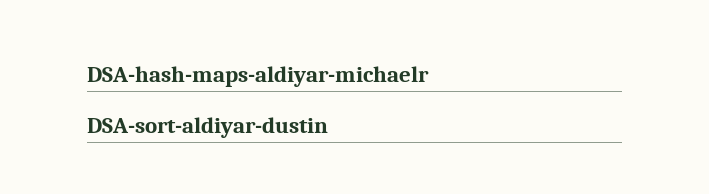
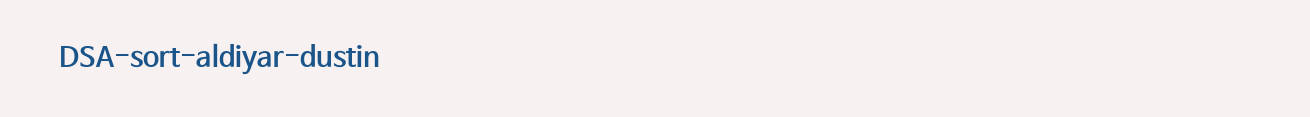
[87,66,429,87] DSA-hash-maps-aldiyar-michaelr // -> (59, 59) none

